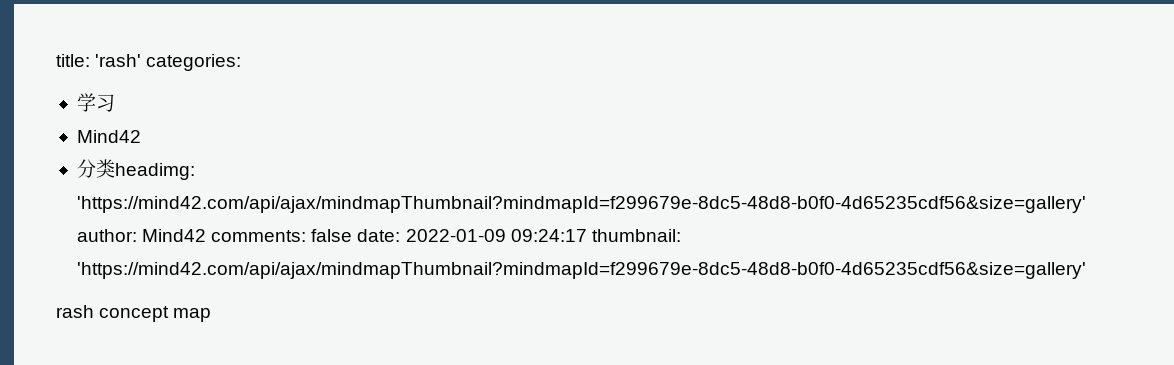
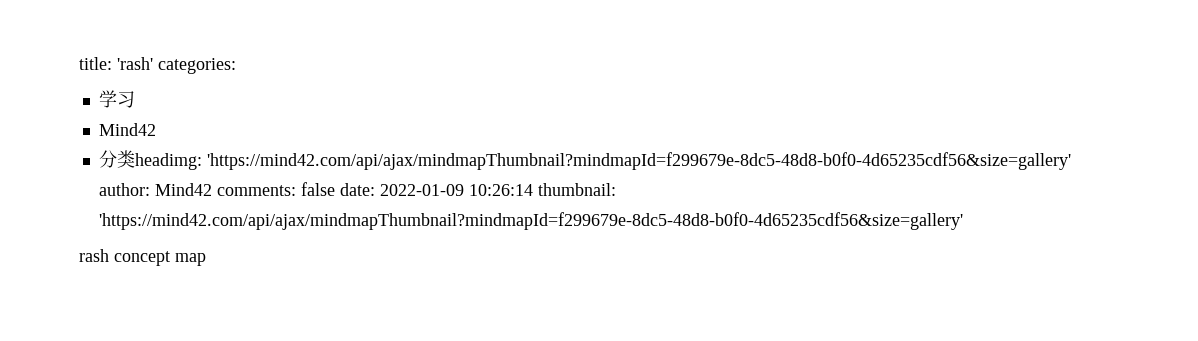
[510,229,587,242] 09:24:17 -> [468,184,533,196] 10:26:14

